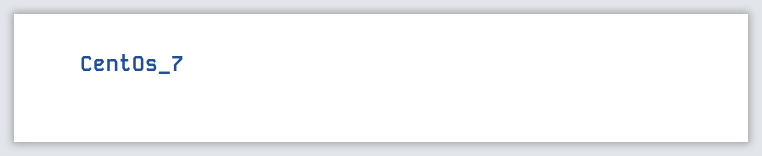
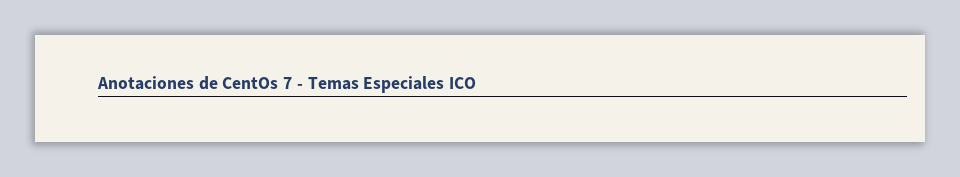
[80,54,184,74] CentOs_7 -> [97,76,477,93] Anotaciones de CentOs 7 - Temas Especiales ICO

